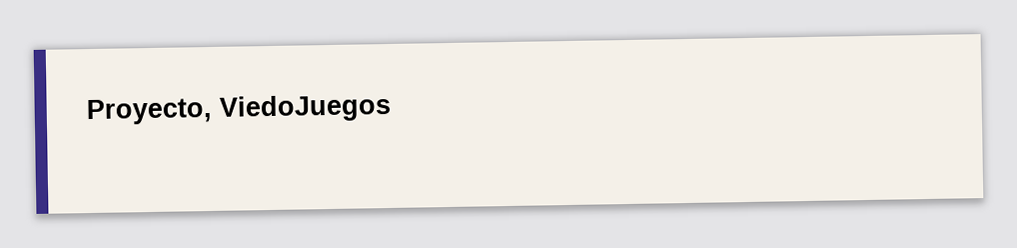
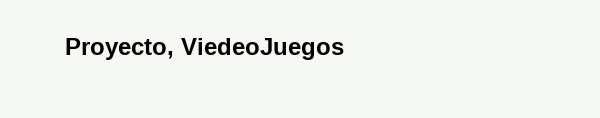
[219,93,391,123] ViedoJuegos -> [181,38,344,60] ViedeoJuegos

